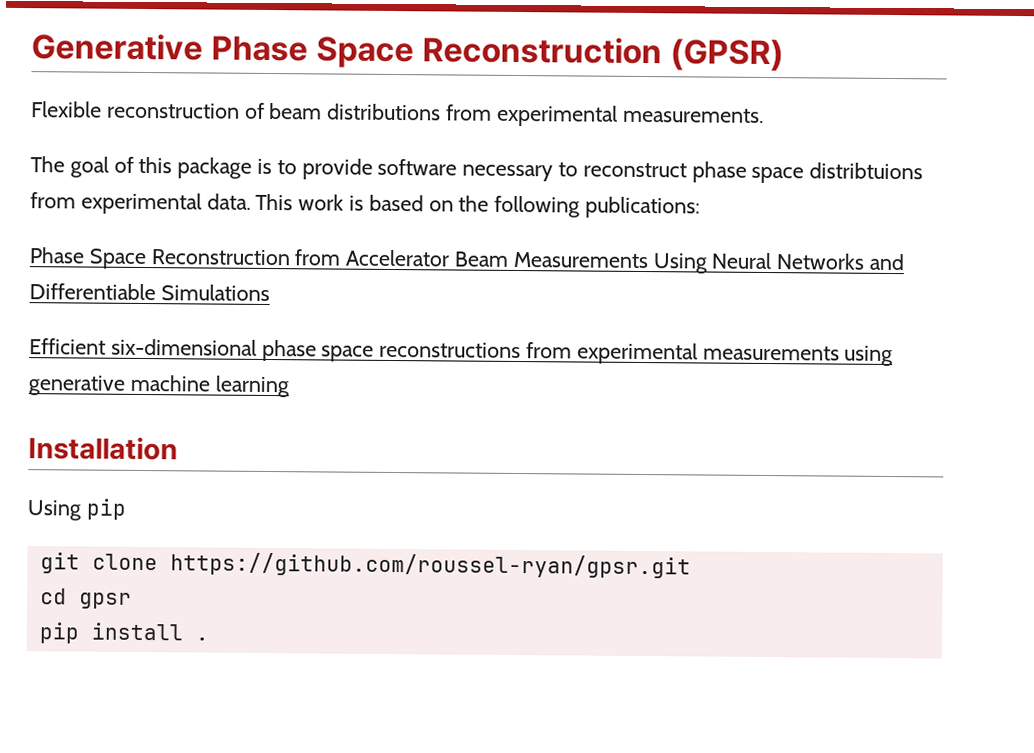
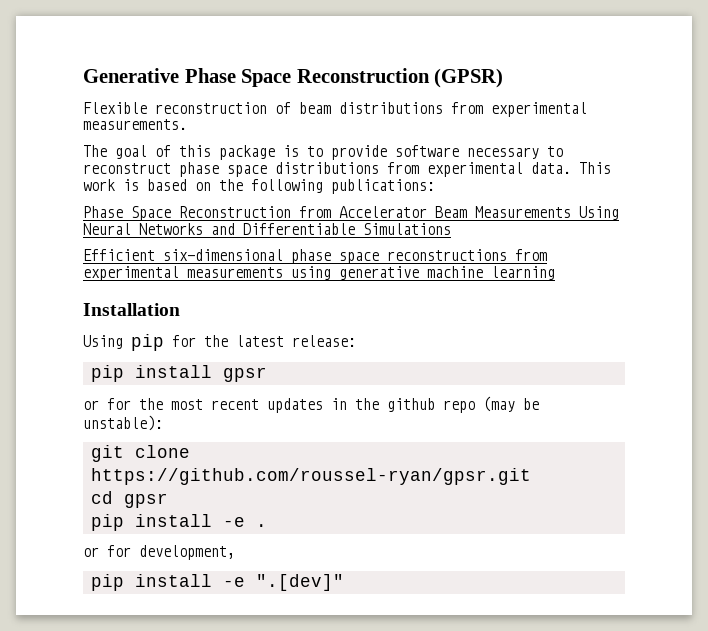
[809,162,924,180] distribtuions -> [275,162,379,174] distributions
(127, 509) none -> [172,335,356,347] [90,365,267,382] [83,396,539,413] [83,415,163,431] for the latest release: // pip install gpsr // or for the most recent updates in the github repo (may be unstable):
(184, 631) none -> [222,517,245,527] -e
(209, 639) none -> [83,545,235,560] [90,574,344,591] // or for development, // pip install -e ".[dev]"

